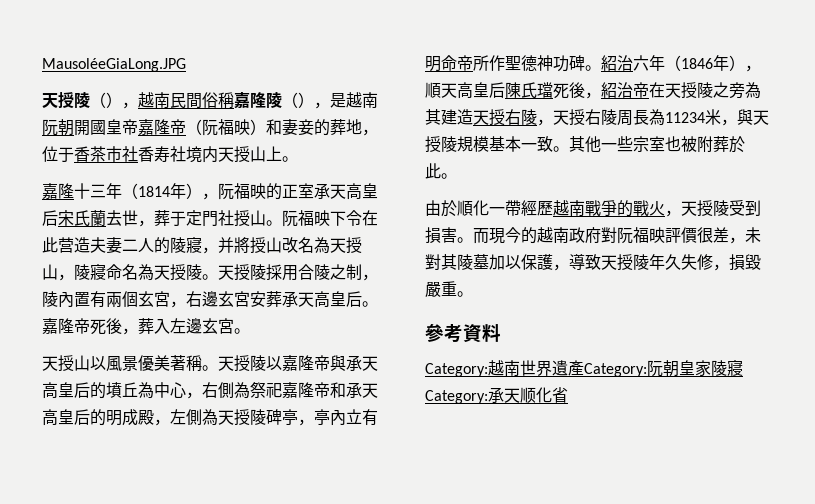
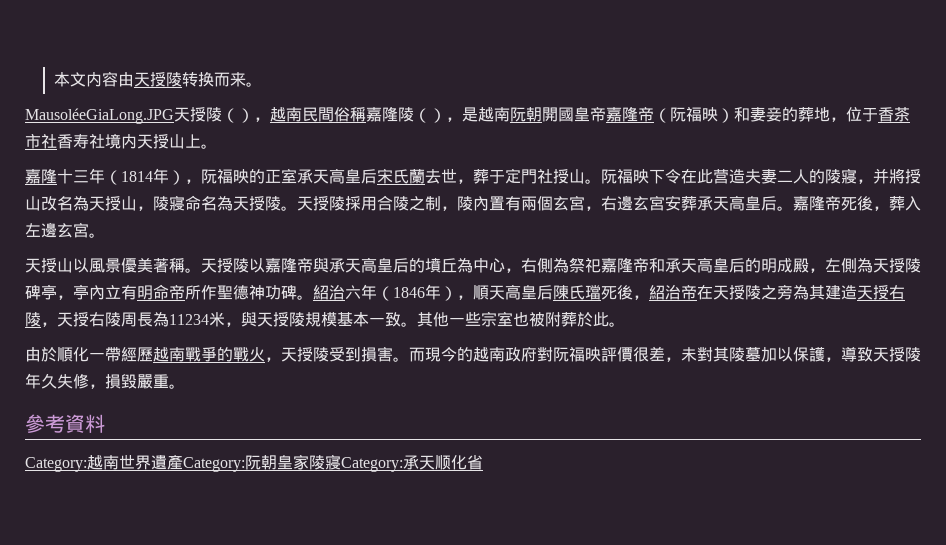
(42, 65) none -> [53,71,262,87] 本文内容由天授陵转换而来。 //
(186, 65) // -> (174, 116) none

